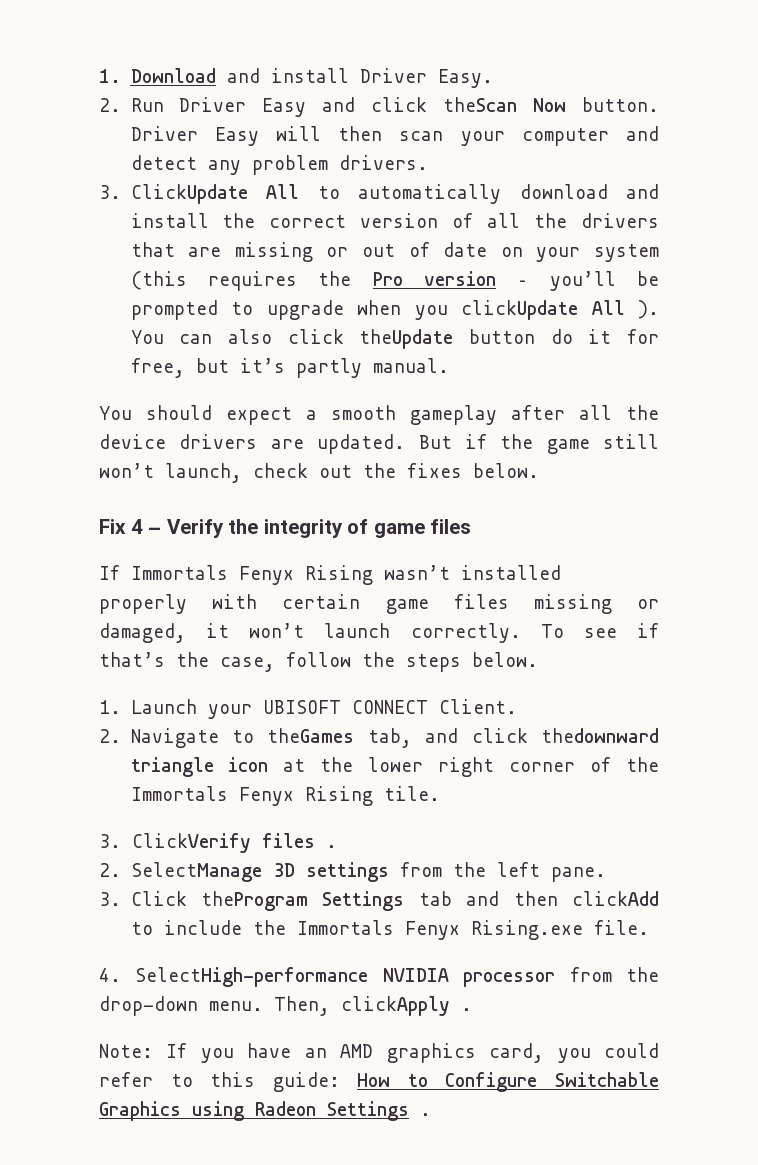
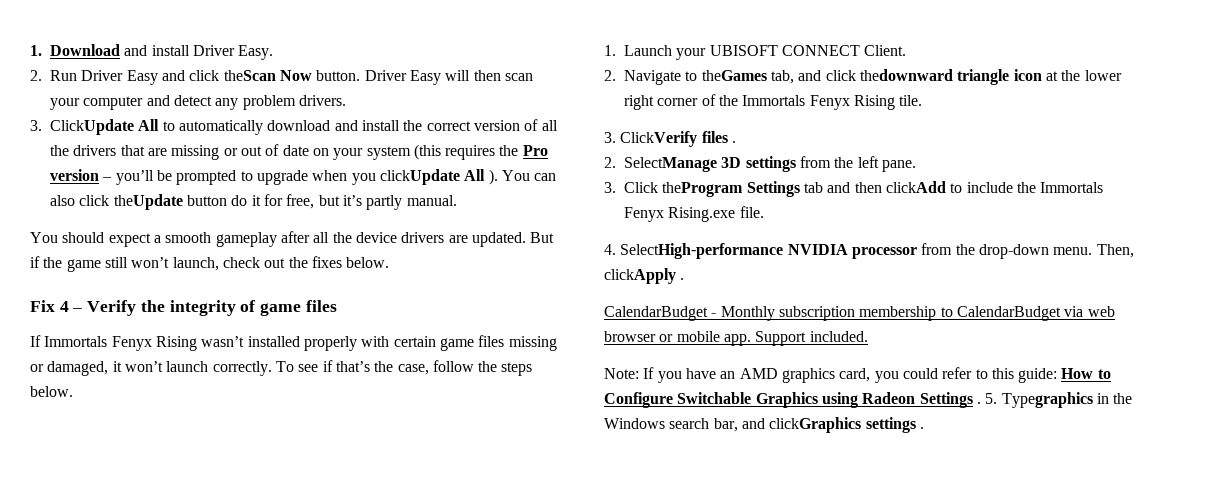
(472, 1009) none -> [604,306,1115,321] [604,331,868,346] // CalendarBudget - Monthly subscription membership to CalendarBudget via web browser or mobile app. Support included.
(431, 1114) none -> [985,392,1133,408] [604,417,924,433] 5. Typegraphics in the Windows search bar, and clickGraphics settings .

